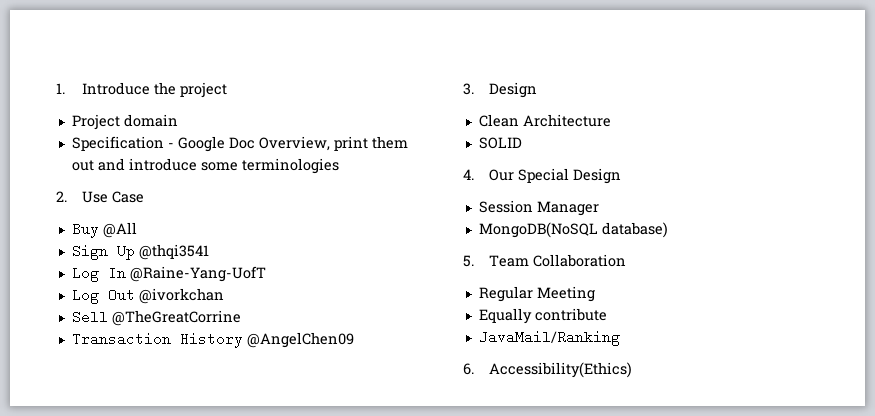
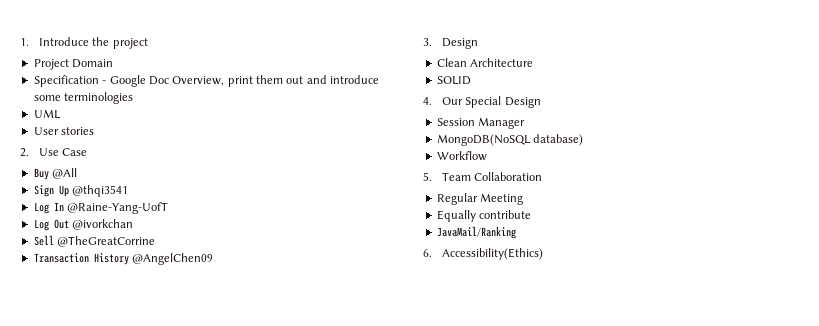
[123,114,178,127] domain -> [72,59,114,68] Domain
(339, 166) none -> [33,109,61,119] [33,127,95,135] // UML // User stories
(668, 230) none -> [436,151,487,161] // Workflow

